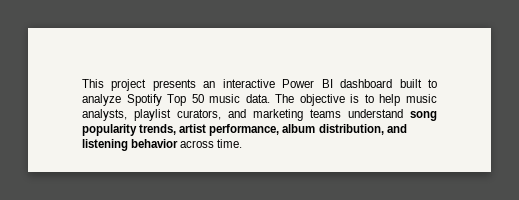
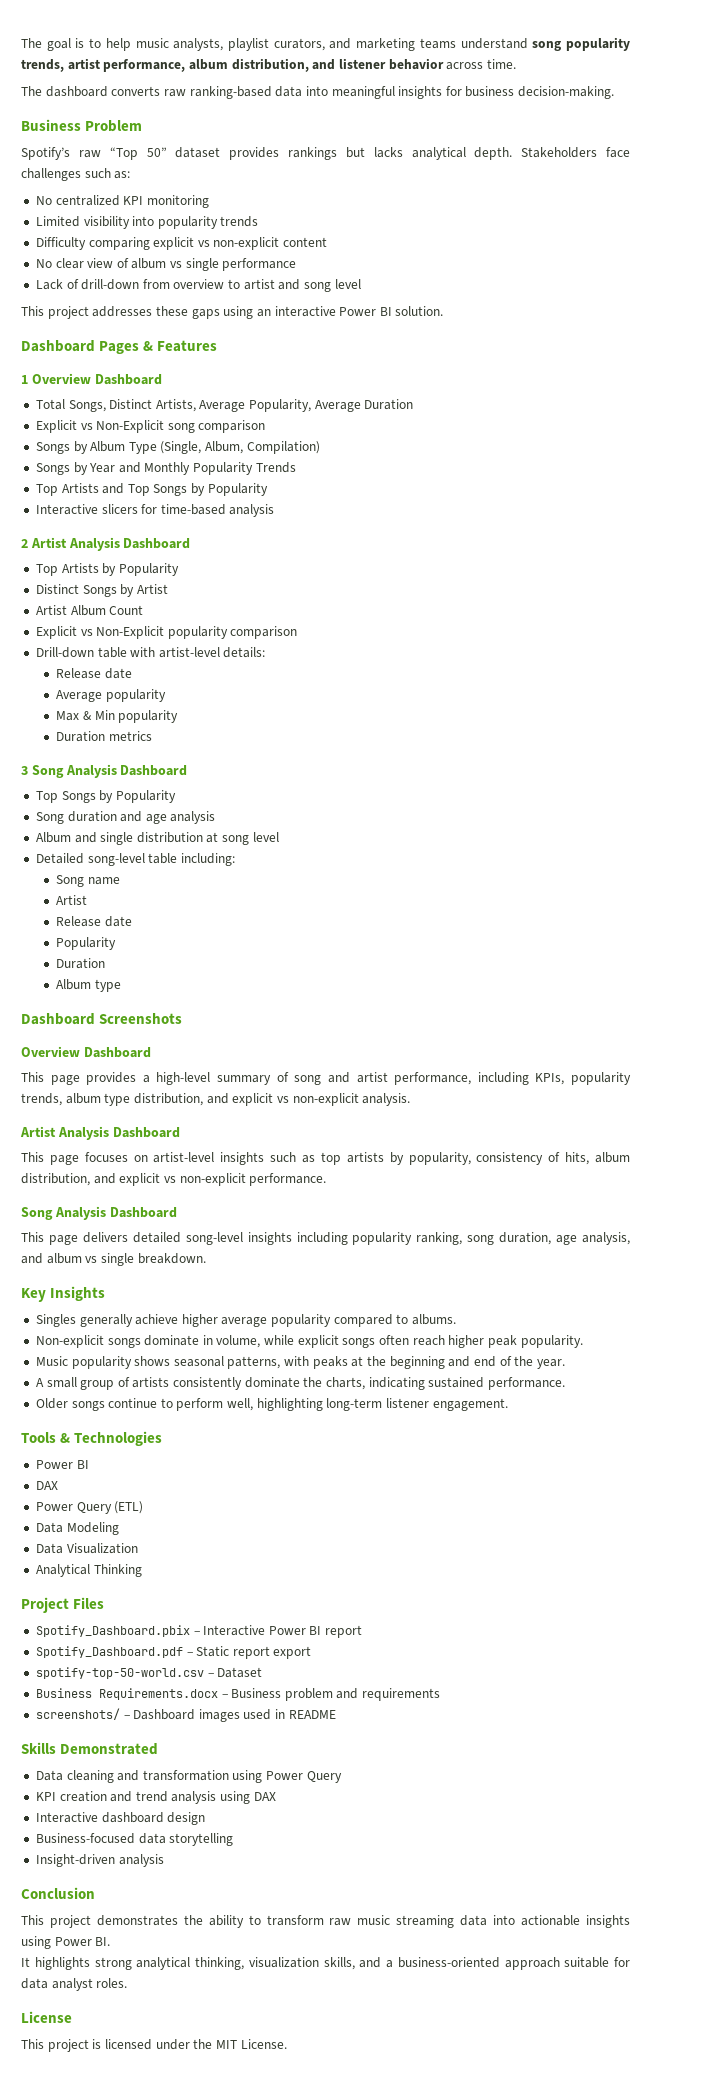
[82,79,437,91] [82,94,345,106] This project presents an interactive Power BI dashboard built to analyze Spotify Top 50 music data. The objective -> [21,38,71,51] The goal
[82,139,128,151] listening -> [338,58,386,69] listener
(243, 143) none -> [21,86,615,99] [21,119,143,132] [21,147,630,160] [21,168,131,181] [35,195,209,208] [35,216,259,229] [35,237,328,250] [35,258,297,271] [35,279,361,292] [21,306,444,319] [21,340,218,354] [21,373,162,385] [35,399,414,412] [35,420,266,433] [35,441,320,454] [35,462,296,475] [35,483,268,496] [35,504,275,517] [21,537,191,551] [35,563,179,576] [35,584,168,597] [35,605,144,616] [35,626,298,639] [35,647,266,658] [56,668,133,679] [56,689,167,702] [56,710,179,723] [56,731,153,742] [21,764,188,778] [35,790,176,803] [35,811,216,824] [35,832,279,845] [35,853,235,866] [56,875,121,887] [56,895,88,905] [56,916,133,927] [56,937,117,950] [56,958,106,969] [56,979,122,992] [21,1013,183,1025] [21,1046,151,1058] [21,1072,632,1085] [21,1093,411,1106] [20,1126,180,1140] [21,1152,631,1165] [21,1173,327,1186] [21,1206,177,1220] [21,1232,630,1245] [21,1253,206,1266] [21,1286,106,1302] [35,1314,457,1327] [35,1335,583,1348] [35,1356,565,1369] [35,1377,565,1390] [35,1398,508,1411] [21,1431,163,1446] [35,1460,89,1469] [35,1481,58,1490] [35,1501,144,1514] [35,1522,119,1535] [35,1543,138,1554] [35,1564,142,1577] [21,1597,105,1613] [35,1625,363,1638] [35,1646,312,1659] [35,1667,263,1679] [35,1688,441,1701] [35,1708,336,1722] [21,1742,159,1755] [35,1770,342,1783] [35,1791,276,1804] [35,1812,206,1825] [35,1833,234,1846] [35,1854,164,1867] [21,1887,95,1899] [21,1915,630,1928] [21,1936,111,1949] [21,1957,630,1970] [21,1978,128,1991] [21,2011,72,2023] [21,2039,287,2052] // The dashboard converts raw ranking-based data into meaningful insights for business decision-making. // Business Problem // Spotify’s raw “Top 50” dataset provides rankings but lacks analytical depth. Stakeholders face challenges such as: // No centralized KPI monitoring // Limited visibility into popularity trends // Difficulty comparing explicit vs non-explicit content // No clear view of album vs single performance // Lack of drill-down from overview to artist and song level // This project addresses these gaps using an interactive Power BI solution. // Dashboard Pages & Features // 1 Overview Dashboard // Total Songs, Distinct Artists, Average Popularity, Average Duration // Explicit vs Non-Explicit song comparison // Songs by Album Type (Single, Album, Compilation) // Songs by Year and Monthly Popularity Trends // Top Artists and Top Songs by Popularity // Interactive slicers for time-based analysis // 2 Artist Analysis Dashboard // Top Artists by Popularity // Distinct Songs by Artist // Artist Album Count // Explicit vs Non-Explicit popularity comparison // Drill-down table with artist-level details: // Release date // Average popularity // Max & Min popularity // Duration metrics // 3 Song Analysis Dashboard // Top Songs by Popularity // Song duration and age analysis // Album and single distribution at song level // Detailed song-level table including: // Song name // Artist // Release date // Popularity // Duration // Album type // Dashboard Screenshots // Overview Dashboard // This page provides a high-level summary of song and artist performance, including KPIs, popularity trends, album type distribution, and explicit vs non-explicit analysis. // Artist Analysis Dashboard // This page focuses on artist-level insights such as top artists by popularity, consistency of hits, album distribution, and explicit vs non-explicit performance. // Song Analysis Dashboard // This page delivers detailed song-level insights including popularity ranking, song duration, age analysis, and album vs single breakdown. // Key Insights // Singles generally achieve higher average popularity compared to albums. // Non-explicit songs dominate in volume, while explicit songs often reach higher peak popularity. // Music popularity shows seasonal patterns, with peaks at the beginning and end of the year. // A small group of artists consistently dominate the charts, indicating sustained performance. // Older songs continue to perform well, highlighting long-term listener engagement. // Tools & Technologies // Power BI // DAX // Power Query (ETL) // Data Modeling // Data Visualization // Analytical Thinking // Project Files // Spotify_Dashboard.pbix – Interactive Power BI report // Spotify_Dashboard.pdf – Static report export // spotify-top-50-world.csv – Dataset // Business Requirements.docx – Business problem and requirements // screenshots/ – Dashboard images used in README // Skills Demonstrated // Data cleaning and transformation using Power Query // KPI creation and trend analysis using DAX // Interactive dashboard design // Business-focused data storytelling // Insight-driven analysis // Conclusion // This project demonstrates the ability to transform raw music streaming data into actionable insights using Power BI. // It highlights strong analytical thinking, visualization skills, and a business-oriented approach suitable for data analyst roles. // License // This project is licensed under the MIT License.

